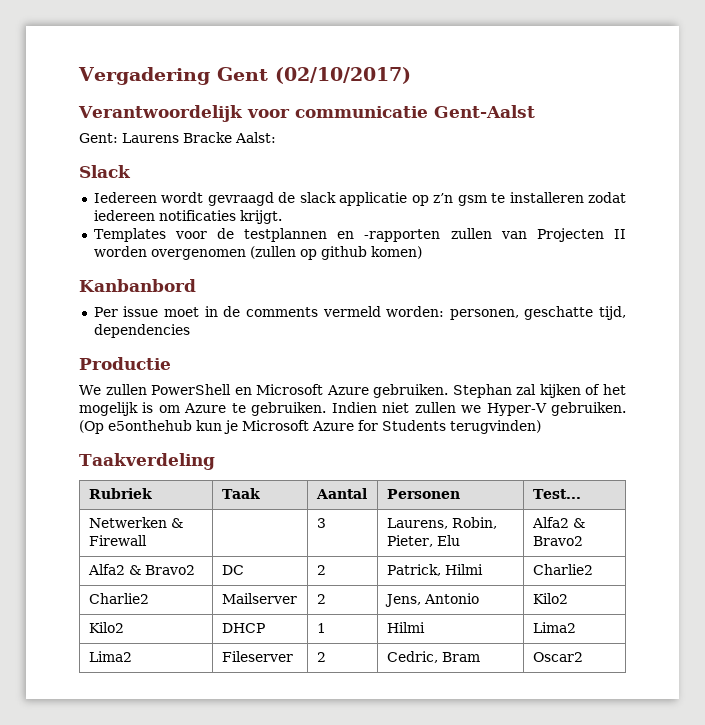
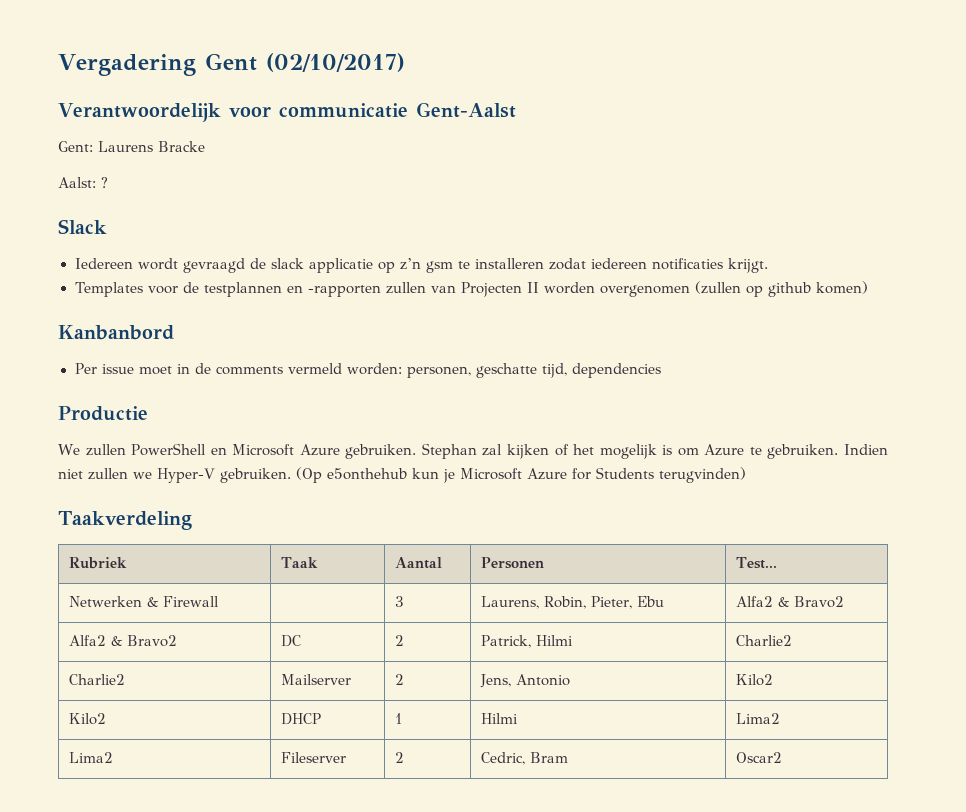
(232, 137) none -> (205, 146) //
(276, 137) none -> [101,177,108,188] ?
[436,535,460,546] Elu -> [637,596,665,607] Ebu

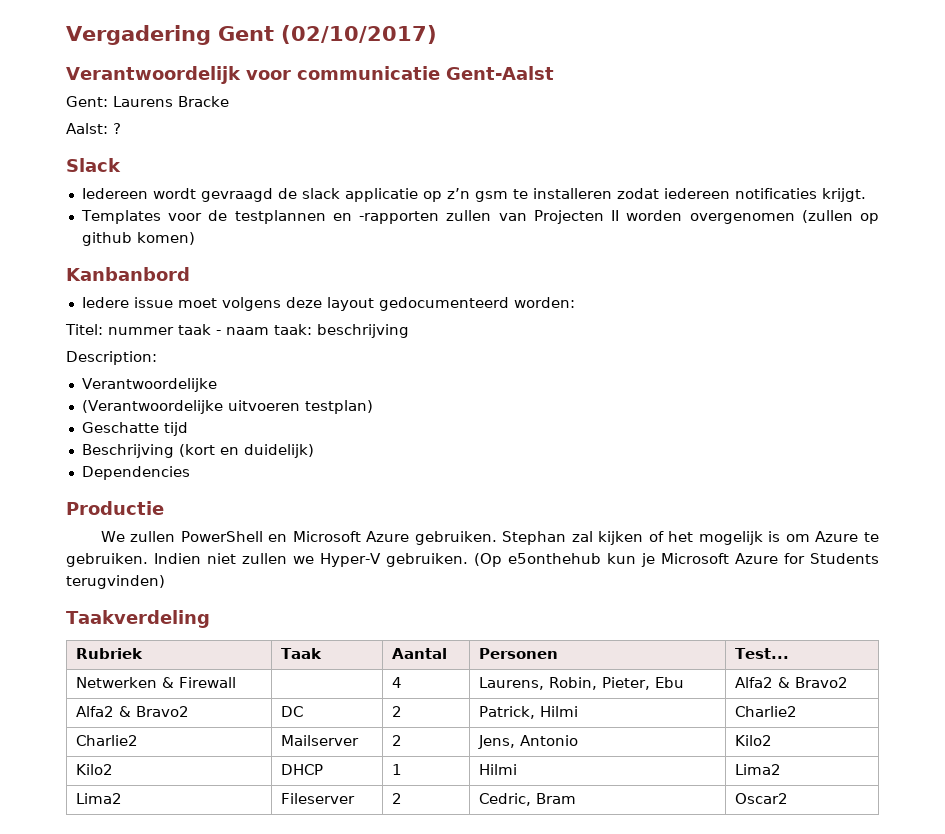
[74,363,97,374] Per -> [81,297,129,308] Iedere
[176,363,661,378] in de comments vermeld worden: personen, geschatte tijd, dependencies -> [221,297,575,311] [65,324,409,338] [66,351,157,365] [81,378,217,392] [81,400,373,414] [81,422,188,436] [81,444,314,458] [81,466,190,480] volgens deze layout gedocumenteerd worden: // Titel: nummer taak - naam taak: beschrijving // Description: // Verantwoordelijke // (Verantwoordelijke uitvoeren testplan) // Geschatte tijd // Beschrijving (kort en duidelijk) // Dependencies
[395,596,405,607] 3 -> [392,677,403,688] 4

